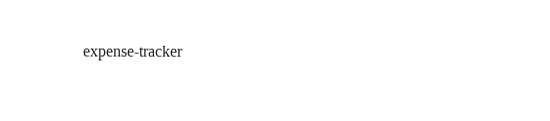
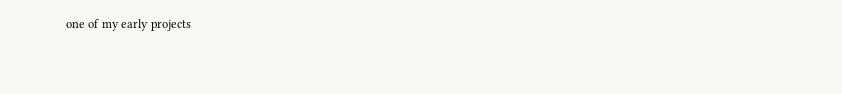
[82,45,184,61] expense-tracker -> [66,19,191,31] one of my early projects

